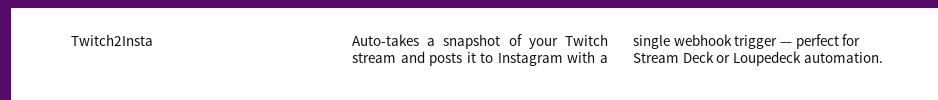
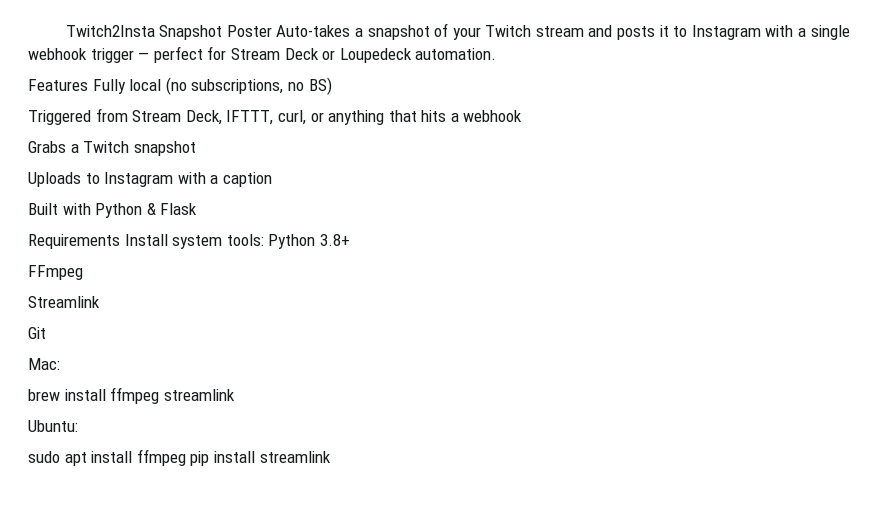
(153, 40) // -> [159,25,272,40] Snapshot Poster
(883, 57) none -> [28,77,332,95] [28,108,523,125] [28,141,196,156] [28,172,272,187] [28,203,198,218] [28,234,350,249] [28,265,83,280] [28,296,100,308] [28,327,46,339] [28,358,60,370] [28,387,235,404] [28,420,78,432] [28,449,331,466] // Features Fully local (no subscriptions, no BS) // Triggered from Stream Deck, IFTTT, curl, or anything that hits a webhook // Grabs a Twitch snapshot // Uploads to Instagram with a caption // Built with Python & Flask // Requirements Install system tools: Python 3.8+ // FFmpeg // Streamlink // Git // Mac: // brew install ffmpeg streamlink // Ubuntu: // sudo apt install ffmpeg pip install streamlink

